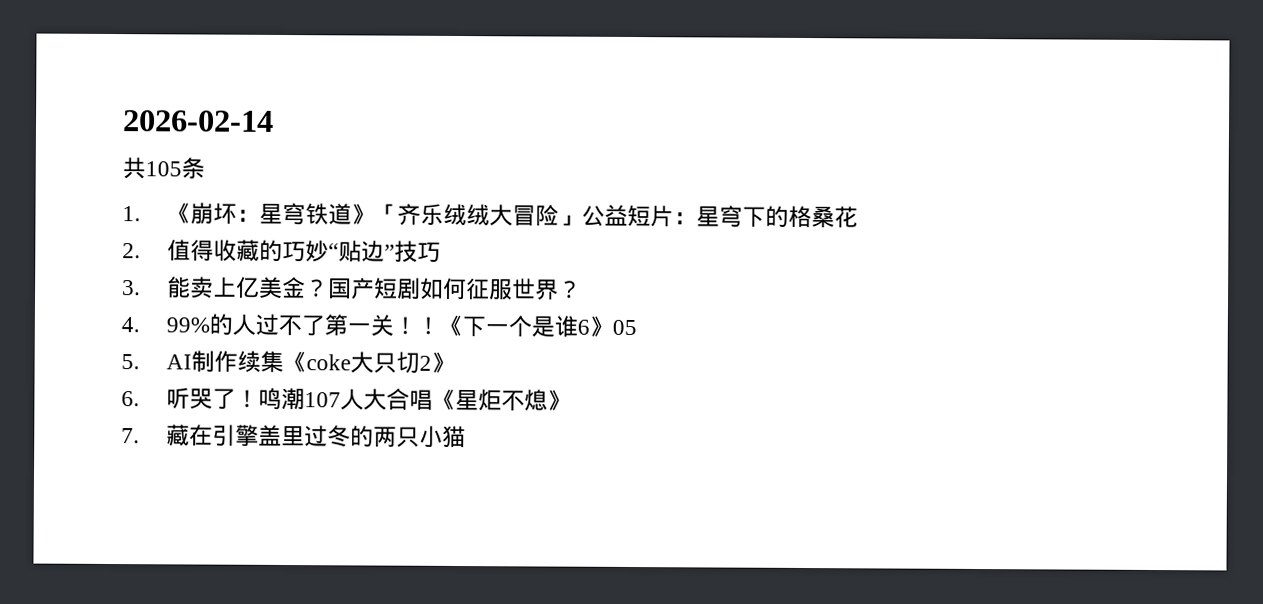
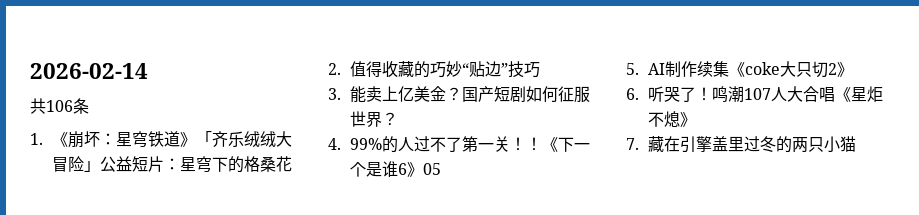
[145,161,182,177] 105 -> [46,100,73,112] 106

